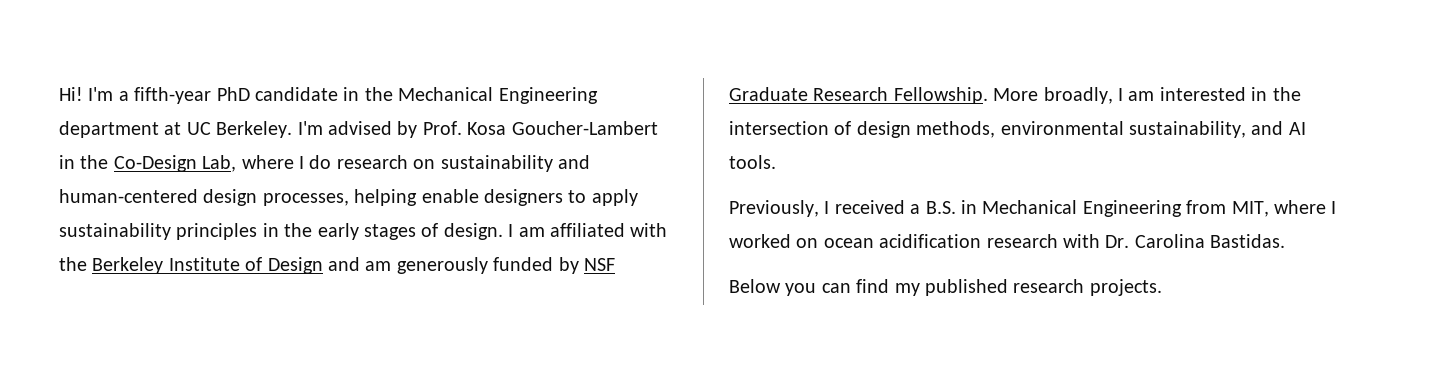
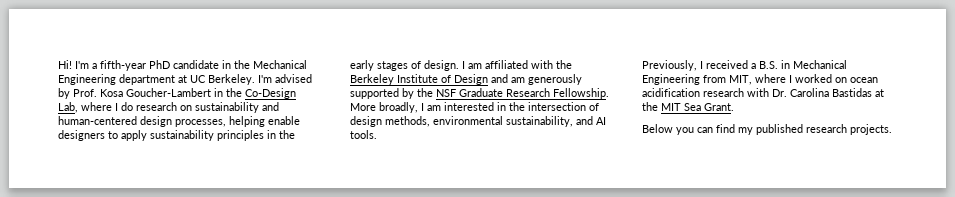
[493,257,579,274] funded by -> [350,88,433,99] supported by the
[1210,234,1286,248] Bastidas. -> [832,88,884,97] [642,102,734,111] Bastidas at the MIT Sea Grant.

